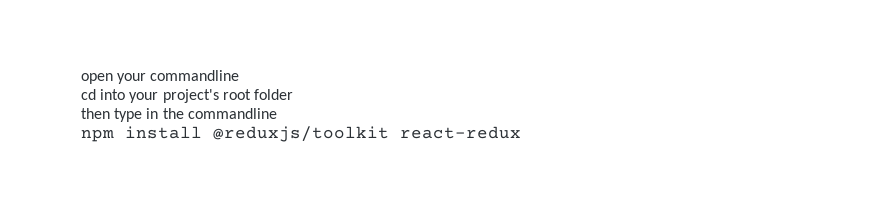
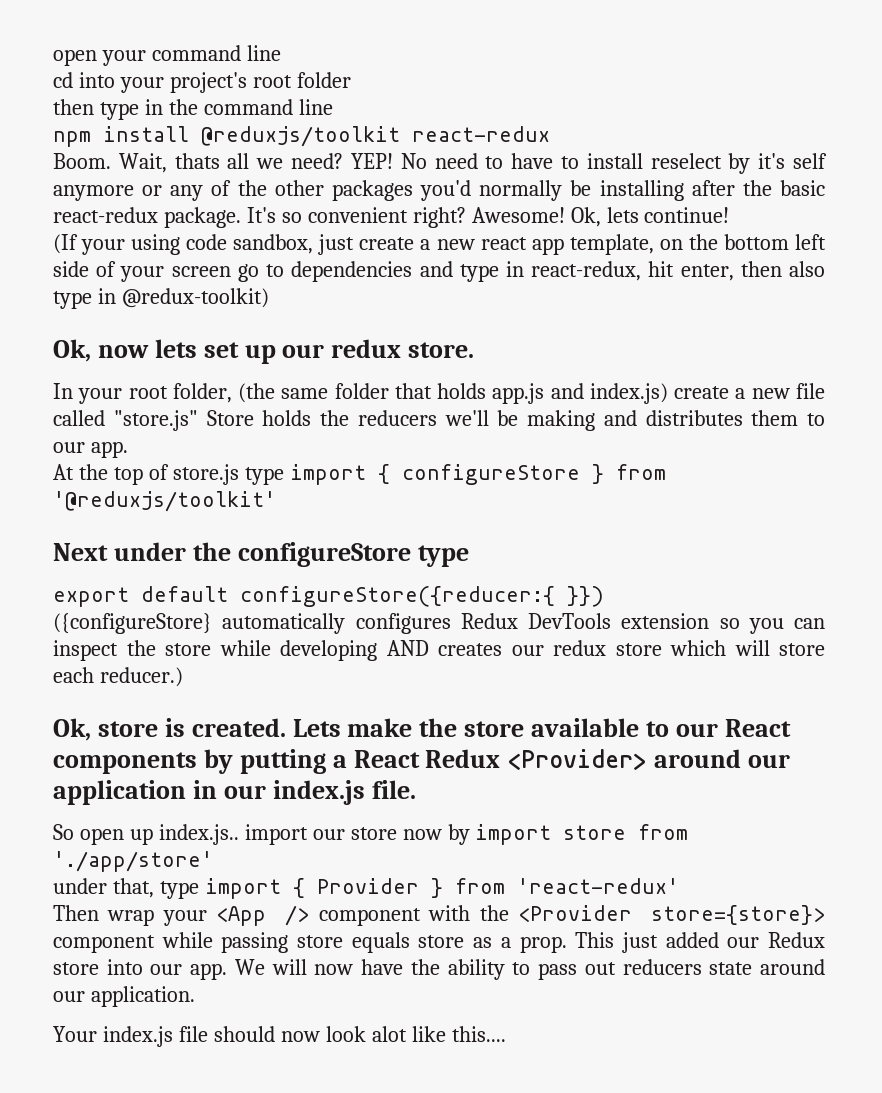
[150,70,240,81] commandline -> [151,45,281,61] command line
[187,108,277,119] commandline -> [203,99,333,115] command line
(521, 132) none -> [53,153,827,174] [53,180,826,201] [53,207,730,228] [53,234,827,255] [53,261,825,282] [53,288,269,309] [53,339,475,364] [53,383,825,404] [53,410,825,431] [53,441,128,458] [53,464,666,485] [53,491,276,512] [53,542,469,567] [53,586,604,607] [53,613,825,634] [53,640,825,661] [53,667,183,687] [53,718,791,741] [53,749,791,774] [53,780,416,805] [53,824,689,845] [53,851,213,872] [53,878,679,899] [53,905,825,926] [53,932,826,953] [53,959,826,980] [53,986,195,1007] [53,1026,506,1047] // Boom. Wait, thats all we need? YEP! No need to have to install reselect by it's self anymore or any of the other packages you'd normally be installing after the basic react-redux package. It's so convenient right? Awesome! Ok, lets continue! // (If your using code sandbox, just create a new react app template, on the bottom left side of your screen go to dependencies and type in react-redux, hit enter, then also type in @redux-toolkit) // Ok, now lets set up our redux store. // In your root folder, (the same folder that holds app.js and index.js) create a new file called "store.js" Store holds the reducers we'll be making and distributes them to our app. // At the top of store.js type import { configureStore } from '@reduxjs/toolkit' // Next under the configureStore type // export default configureStore({reducer:{ }}) // ({configureStore} automatically configures Redux DevTools extension so you can inspect the store while developing AND creates our redux store which will store each reducer.) // Ok, store is created. Lets make the store available to our React components by putting a React Redux <Provider> around our application in our index.js file. // So open up index.js.. import our store now by import store from './app/store' // under that, type import { Provider } from 'react-redux' // Then wrap your <App /> component with the <Provider store={store}> component while passing store equals store as a prop. This just added our Redux store into our app. We will now have the ability to pass out reducers state around our application. // Your index.js file should now look alot like this....

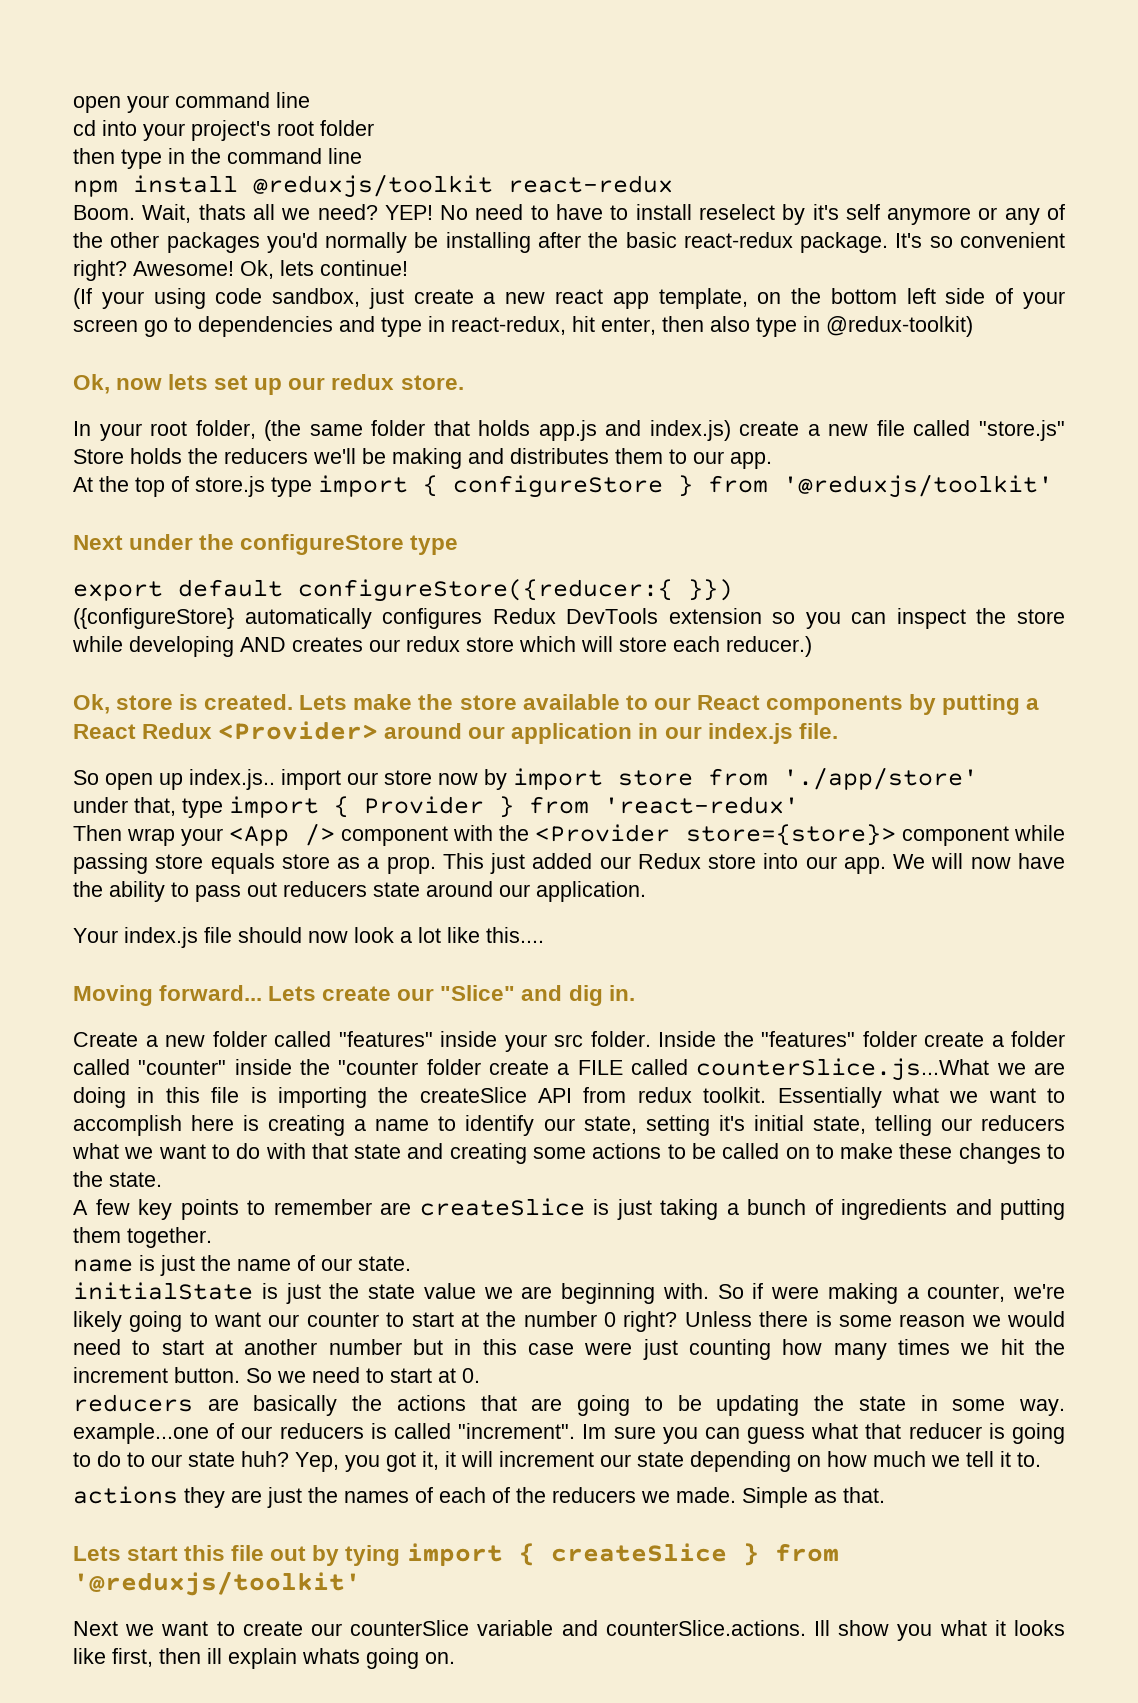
[371,1026,407,1042] alot -> [400,927,441,943] a lot
(506, 1034) none -> [73,985,635,1006] [73,1031,1065,1052] [73,1058,1065,1081] [73,1087,1065,1108] [73,1115,1065,1136] [72,1143,1065,1164] [73,1171,162,1187] [73,1198,1065,1220] [73,1227,212,1248] [73,1255,411,1276] [73,1282,1065,1304] [73,1311,1065,1332] [73,1339,1066,1360] [73,1367,480,1383] [73,1394,1066,1416] [73,1423,1065,1444] [73,1451,1041,1472] [73,1486,885,1508] [73,1543,839,1567] [73,1571,361,1596] [73,1620,1066,1641] [73,1648,455,1669] // Moving forward... Lets create our "Slice" and dig in. // Create a new folder called "features" inside your src folder. Inside the "features" folder create a folder called "counter" inside the "counter folder create a FILE called counterSlice.js...What we are doing in this file is importing the createSlice API from redux toolkit. Essentially what we want to accomplish here is creating a name to identify our state, setting it's initial state, telling our reducers what we want to do with that state and creating some actions to be called on to make these changes to the state. // A few key points to remember are createSlice is just taking a bunch of ingredients and putting them together. // name is just the name of our state. // initialState is just the state value we are beginning with. So if were making a counter, we're likely going to want our counter to start at the number 0 right? Unless there is some reason we would need to start at another number but in this case were just counting how many times we hit the increment button. So we need to start at 0. // reducers are basically the actions that are going to be updating the state in some way. example...one of our reducers is called "increment". Im sure you can guess what that reducer is going to do to our state huh? Yep, you got it, it will increment our state depending on how much we tell it to. // actions they are just the names of each of the reducers we made. Simple as that. // Lets start this file out by tying import { createSlice } from '@reduxjs/toolkit' // Next we want to create our counterSlice variable and counterSlice.actions. Ill show you what it looks like first, then ill explain whats going on.

